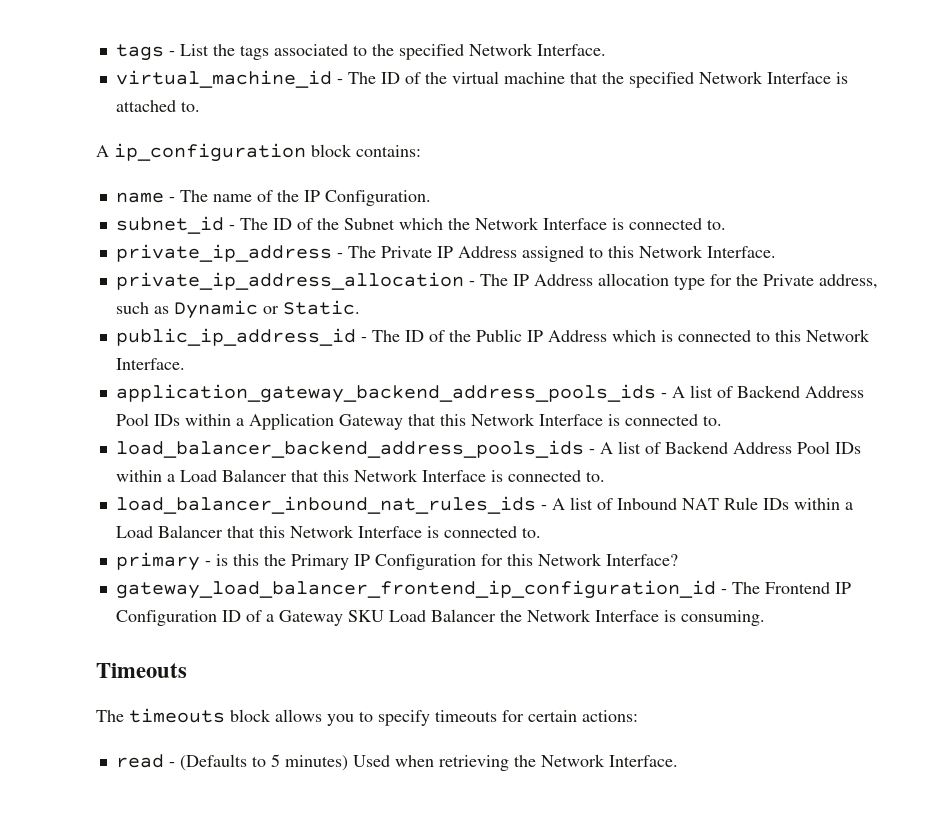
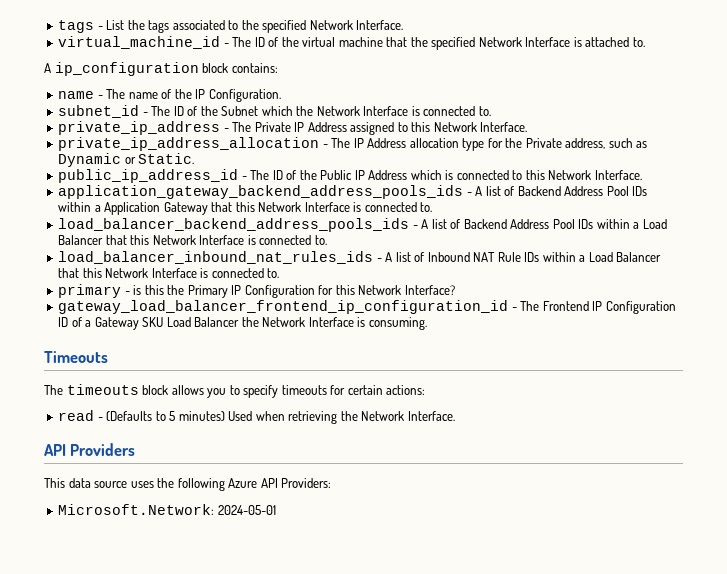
(678, 761) none -> [44,443,136,456] [44,478,332,491] [58,504,276,515] // API Providers // This data source uses the following Azure API Providers: // Microsoft.Network: 2024-05-01

